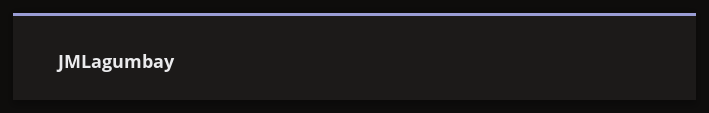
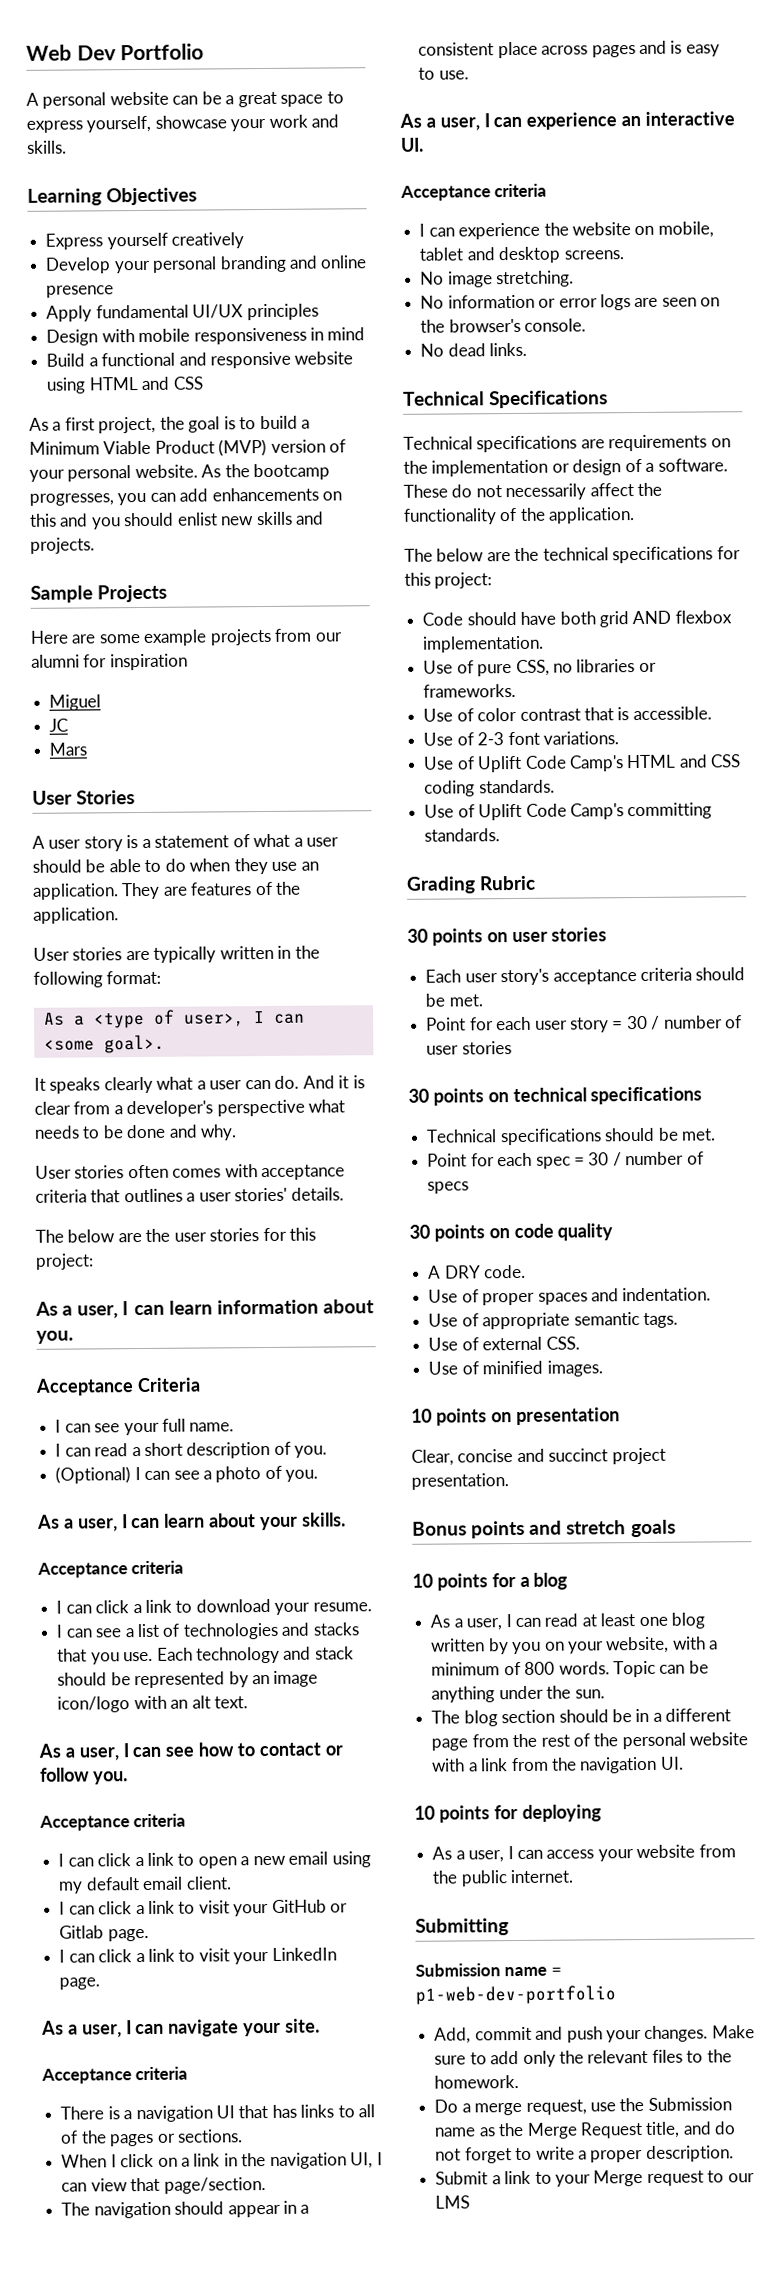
[56,54,175,72] JMLagumbay -> [26,43,205,61] [26,91,344,109] [26,114,340,133] [26,140,67,154] [27,187,198,206] [45,232,245,250] [45,255,368,274] [46,285,115,298] [46,303,319,322] [46,327,366,346] [46,351,354,369] [46,376,203,394] [29,415,311,434] [29,438,347,457] [29,463,331,482] [29,487,343,506] [29,511,325,530] [30,537,95,554] [30,584,168,603] [30,628,343,646] [31,653,188,671] [49,694,102,711] [49,718,69,732] [49,742,88,756] [32,790,136,805] [32,833,340,852] [32,857,319,875] [32,881,302,900] [33,907,119,924] [33,945,320,963] [33,970,162,988] [42,1009,305,1029] [43,1034,165,1054] [34,1075,365,1094] [34,1099,346,1118] [34,1124,238,1141] [35,1164,346,1181] [35,1187,344,1203] [35,1227,317,1243] [35,1253,94,1270] [35,1299,374,1319] [36,1330,74,1344] [35,1377,201,1396] [55,1418,235,1436] [55,1441,328,1459] [55,1465,319,1484] [37,1512,346,1532] [37,1560,185,1578] [56,1598,372,1615] [56,1622,360,1640] [57,1646,354,1665] [57,1670,319,1689] [57,1695,248,1713] [38,1742,343,1761] [40,1767,128,1785] [39,1813,187,1831] [58,1851,371,1869] [58,1876,232,1894] [59,1899,349,1917] [59,1925,149,1942] [59,1947,337,1965] [59,1977,101,1990] [41,2018,321,2038] [41,2066,189,2084] [60,2104,376,2123] [60,2129,243,2147] [61,2152,383,2170] [61,2177,266,2194] [61,2200,310,2219] [418,40,720,59] [418,67,469,80] [399,111,736,131] [400,137,424,152] [400,183,548,201] [419,221,714,240] [419,246,624,264] [420,270,575,288] [420,294,721,311] [420,318,587,333] [420,342,528,357] [403,390,609,409] [403,434,731,453] [403,458,728,477] [403,482,663,501] [403,507,636,525] [404,546,741,564] [404,572,493,589] [422,610,732,628] [422,635,545,653] [423,659,657,677] [423,683,517,698] [423,706,712,722] [423,731,619,746] [423,754,742,773] [424,779,555,797] [424,802,713,821] [424,828,501,842] [406,875,537,894] [407,927,608,946] [425,967,746,986] [425,993,483,1007] [426,1015,743,1033] [426,1041,512,1055] [408,1086,703,1106] [426,1127,716,1146] [427,1151,704,1169] [427,1181,470,1194] [409,1223,614,1242] [428,1264,527,1279] [428,1287,712,1306] [428,1312,678,1330] [428,1336,580,1351] [428,1360,603,1377] [411,1407,620,1426] [411,1447,666,1466] [411,1473,509,1490] [412,1519,676,1539] [412,1572,569,1591] [430,1612,706,1631] [431,1636,719,1655] [431,1660,709,1678] [431,1685,605,1703] [431,1708,732,1727] [431,1732,749,1751] [431,1756,684,1774] [414,1804,602,1823] [432,1844,736,1863] [432,1869,574,1887] [415,1918,509,1936] [415,1963,562,1977] [415,1985,616,2005] [434,2025,755,2044] [434,2049,732,2067] [434,2075,520,2089] [434,2097,732,2116] [434,2121,737,2139] [435,2145,734,2164] [435,2170,755,2187] [435,2195,471,2209] Web Dev Portfolio // A personal website can be a great space to express yourself, showcase your work and skills. // Learning Objectives // Express yourself creatively // Develop your personal branding and online presence // Apply fundamental UI/UX principles // Design with mobile responsiveness in mind // Build a functional and responsive website using HTML and CSS // As a first project, the goal is to build a Minimum Viable Product (MVP) version of your personal website. As the bootcamp progresses, you can add enhancements on this and you should enlist new skills and projects. // Sample Projects // Here are some example projects from our alumni for inspiration // Miguel // JC // Mars // User Stories // A user story is a statement of what a user should be able to do when they use an application. They are features of the application. // User stories are typically written in the following format: // As a <type of user>, I can <some goal>. // It speaks clearly what a user can do. And it is clear from a developer's perspective what needs to be done and why. // User stories often comes with acceptance criteria that outlines a user stories' details. // The below are the user stories for this project: // As a user, I can learn information about you. // Acceptance Criteria // I can see your full name. // I can read a short description of you. // (Optional) I can see a photo of you. // As a user, I can learn about your skills. // Acceptance criteria // I can click a link to download your resume. // I can see a list of technologies and stacks that you use. Each technology and stack should be represented by an image icon/logo with an alt text. // As a user, I can see how to contact or follow you. // Acceptance criteria // I can click a link to open a new email using my default email client. // I can click a link to visit your GitHub or Gitlab page. // I can click a link to visit your LinkedIn page. // As a user, I can navigate your site. // Acceptance criteria // There is a navigation UI that has links to all of the pages or sections. // When I click on a link in the navigation UI, I can view that page/section. // The navigation should appear in a consistent place across pages and is easy to use. // As a user, I can experience an interactive UI. // Acceptance criteria // I can experience the website on mobile, tablet and desktop screens. // No image stretching. // No information or error logs are seen on the browser's console. // No dead links. // Technical Specifications // Technical specifications are requirements on the implementation or design of a software. These do not necessarily affect the functionality of the application. // The below are the technical specifications for this project: // Code should have both grid AND flexbox implementation. // Use of pure CSS, no libraries or frameworks. // Use of color contrast that is accessible. // Use of 2-3 font variations. // Use of Uplift Code Camp's HTML and CSS coding standards. // Use of Uplift Code Camp's committing standards. // Grading Rubric // 30 points on user stories // Each user story's acceptance criteria should be met. // Point for each user story = 30 / number of user stories // 30 points on technical specifications // Technical specifications should be met. // Point for each spec = 30 / number of specs // 30 points on code quality // A DRY code. // Use of proper spaces and indentation. // Use of appropriate semantic tags. // Use of external CSS. // Use of minified images. // 10 points on presentation // Clear, concise and succinct project presentation. // Bonus points and stretch goals // 10 points for a blog // As a user, I can read at least one blog written by you on your website, with a minimum of 800 words. Topic can be anything under the sun. // The blog section should be in a different page from the rest of the personal website with a link from the navigation UI. // 10 points for deploying // As a user, I can access your website from the public internet. // Submitting // Submission name = p1-web-dev-portfolio // Add, commit and push your changes. Make sure to add only the relevant files to the homework. // Do a merge request, use the Submission name as the Merge Request title, and do not forget to write a proper description. // Submit a link to your Merge request to our LMS

